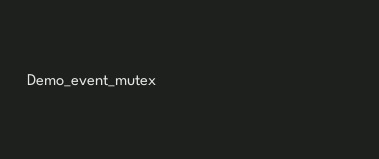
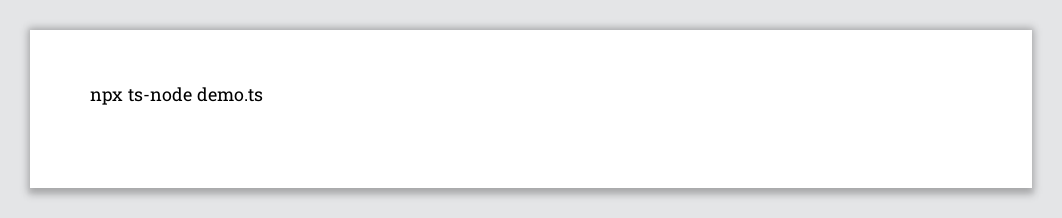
[27,74,156,87] Demo_event_mutex -> [90,87,263,105] npx ts-node demo.ts

